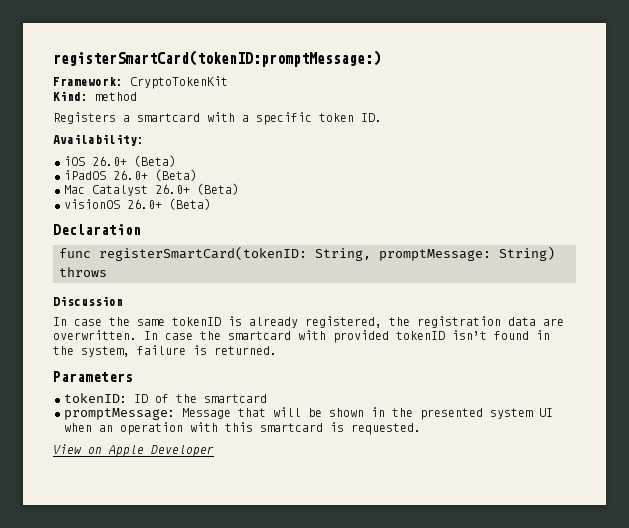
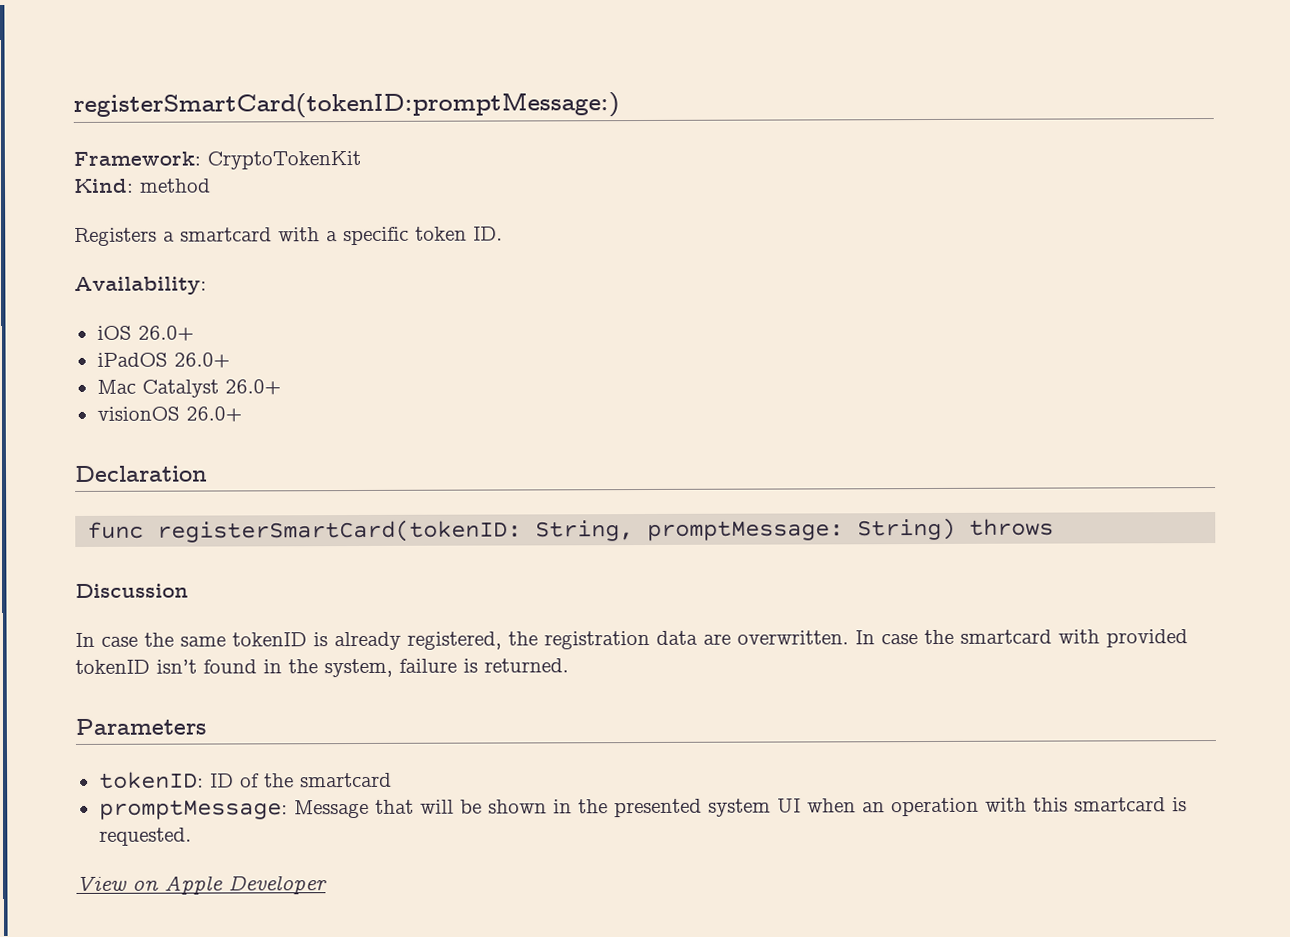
[134,155,176,167] (Beta) -> (194, 333) none
[155,169,197,181] (Beta) -> (230, 360) none
[197,183,239,195] (Beta) -> (281, 387) none
[169,198,211,210] (Beta) -> (242, 414) none

